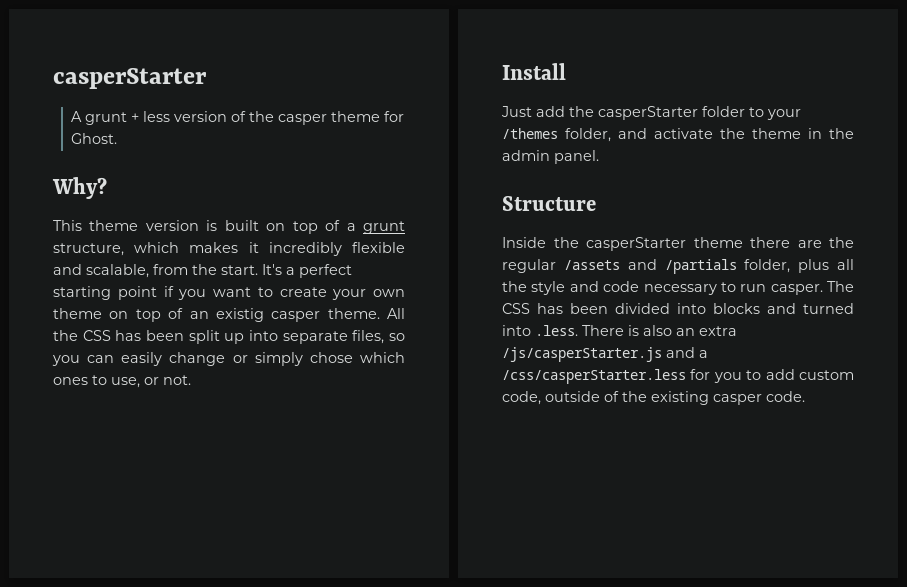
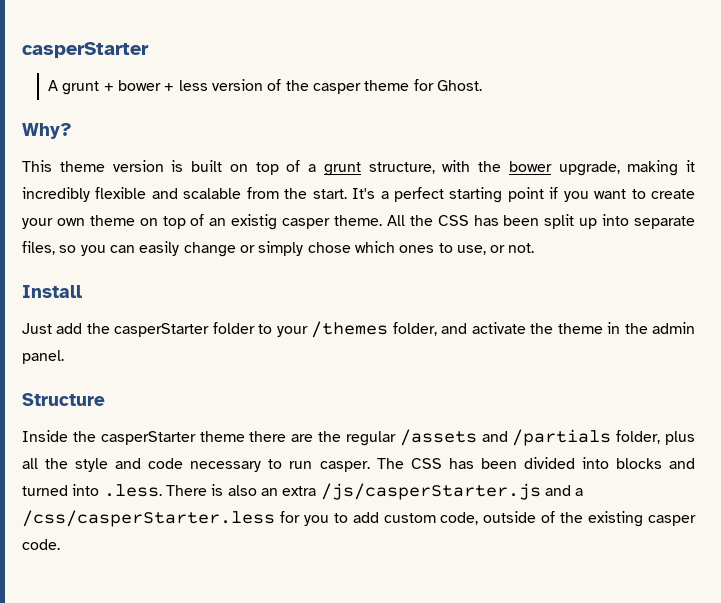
(139, 117) none -> [118,80,175,91] bower +
[134,242,239,253] which makes -> [442,160,679,176] with the bower upgrade, making
[86,264,149,278] scalable, -> [183,188,242,199] scalable

